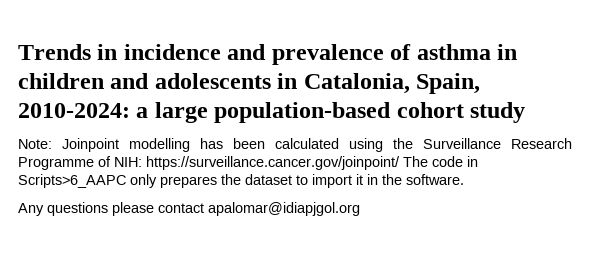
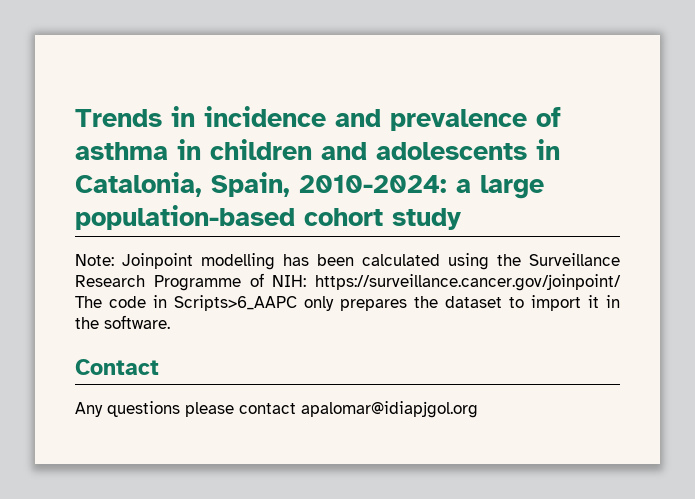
(464, 179) none -> [75,359,159,375] // Contact

